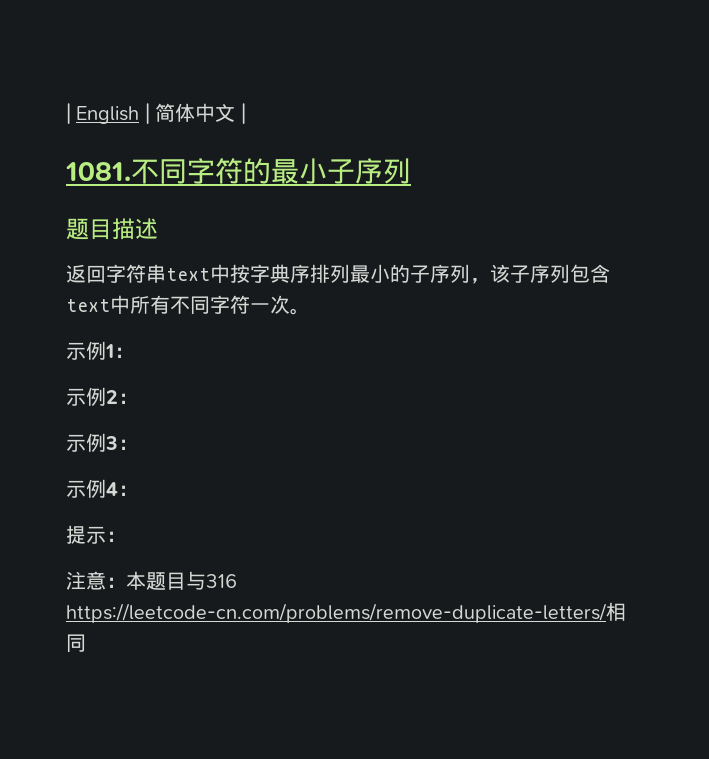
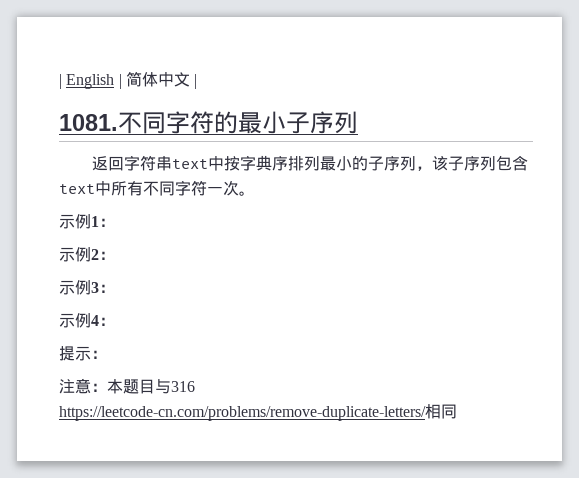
[66,218,158,240] // 题目描述 -> (358, 122) none

